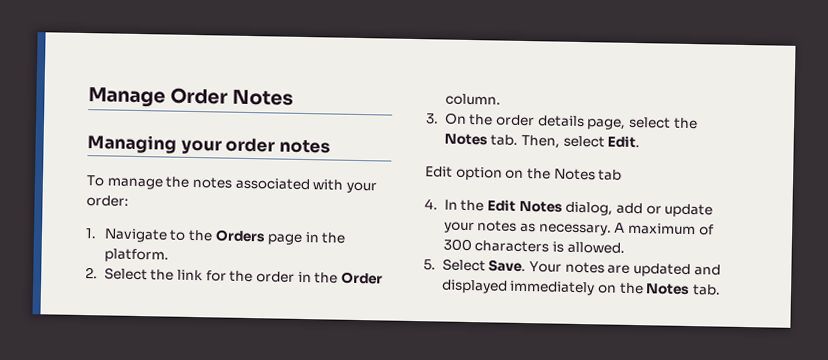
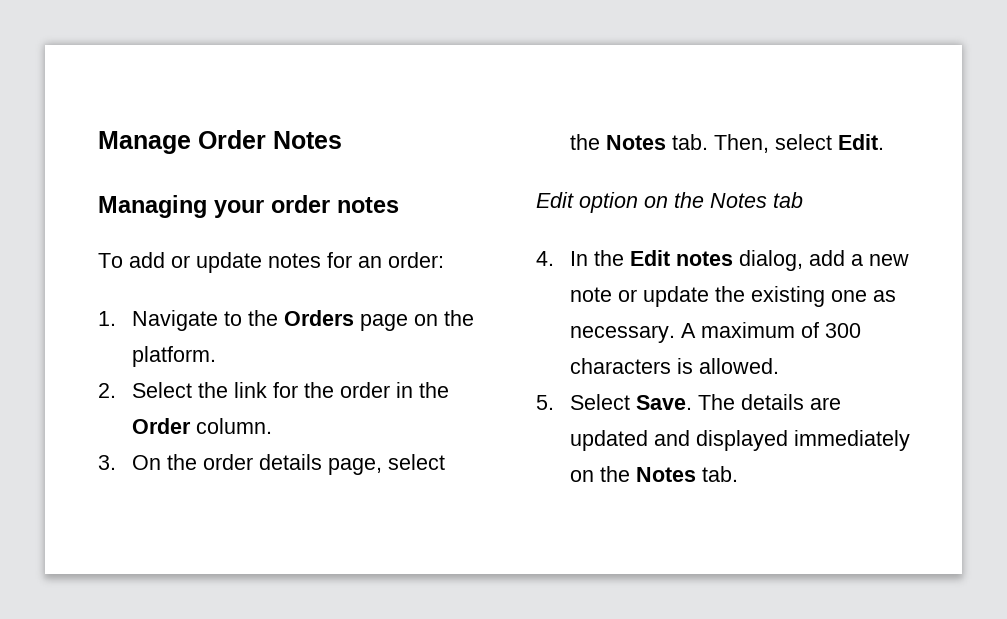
[106,176,377,194] manage the notes associated with your -> [129,252,382,273] add or update notes for an
[304,232,320,243] in -> [413,314,438,326] on
[518,200,563,213] Notes -> [675,251,733,266] notes
[645,203,714,218] [443,220,518,234] or update your notes -> [850,254,909,266] [569,286,867,307] a new note or update the existing one
[529,261,605,274] Your notes -> [697,394,804,410] The details

